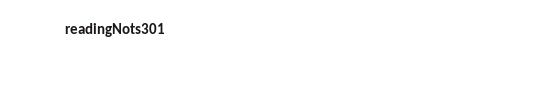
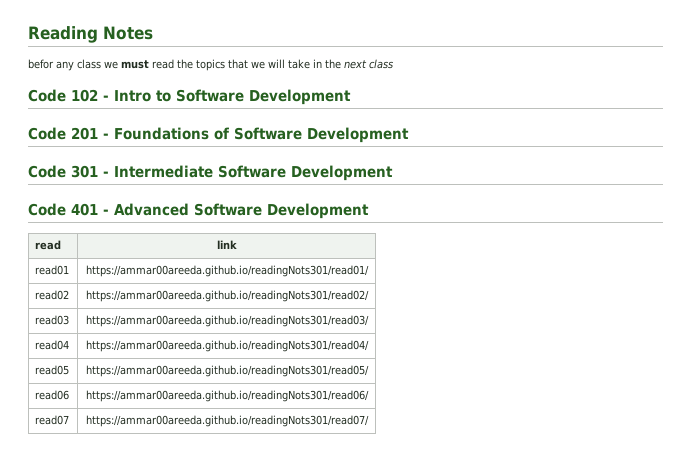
[65,23,165,37] readingNots301 -> [28,26,153,43] [28,59,393,71] [28,89,351,105] [28,127,409,143] [28,165,393,181] [28,203,369,219] [35,240,62,250] [216,240,237,249] [35,265,70,275] [85,265,369,277] [35,290,70,300] [85,290,369,302] [35,315,70,325] [85,315,369,327] [35,340,70,350] [85,340,369,352] [35,365,70,375] [85,365,369,377] [35,390,70,400] [85,390,369,402] [35,415,70,425] [85,415,369,427] Reading Notes // befor any class we must read the topics that we will take in the next class // Code 102 - Intro to Software Development // Code 201 - Foundations of Software Development // Code 301 - Intermediate Software Development // Code 401 - Advanced Software Development // read | link // read01 | https://ammar00areeda.github.io/readingNots301/read01/ // read02 | https://ammar00areeda.github.io/readingNots301/read02/ // read03 | https://ammar00areeda.github.io/readingNots301/read03/ // read04 | https://ammar00areeda.github.io/readingNots301/read04/ // read05 | https://ammar00areeda.github.io/readingNots301/read05/ // read06 | https://ammar00areeda.github.io/readingNots301/read06/ // read07 | https://ammar00areeda.github.io/readingNots301/read07/

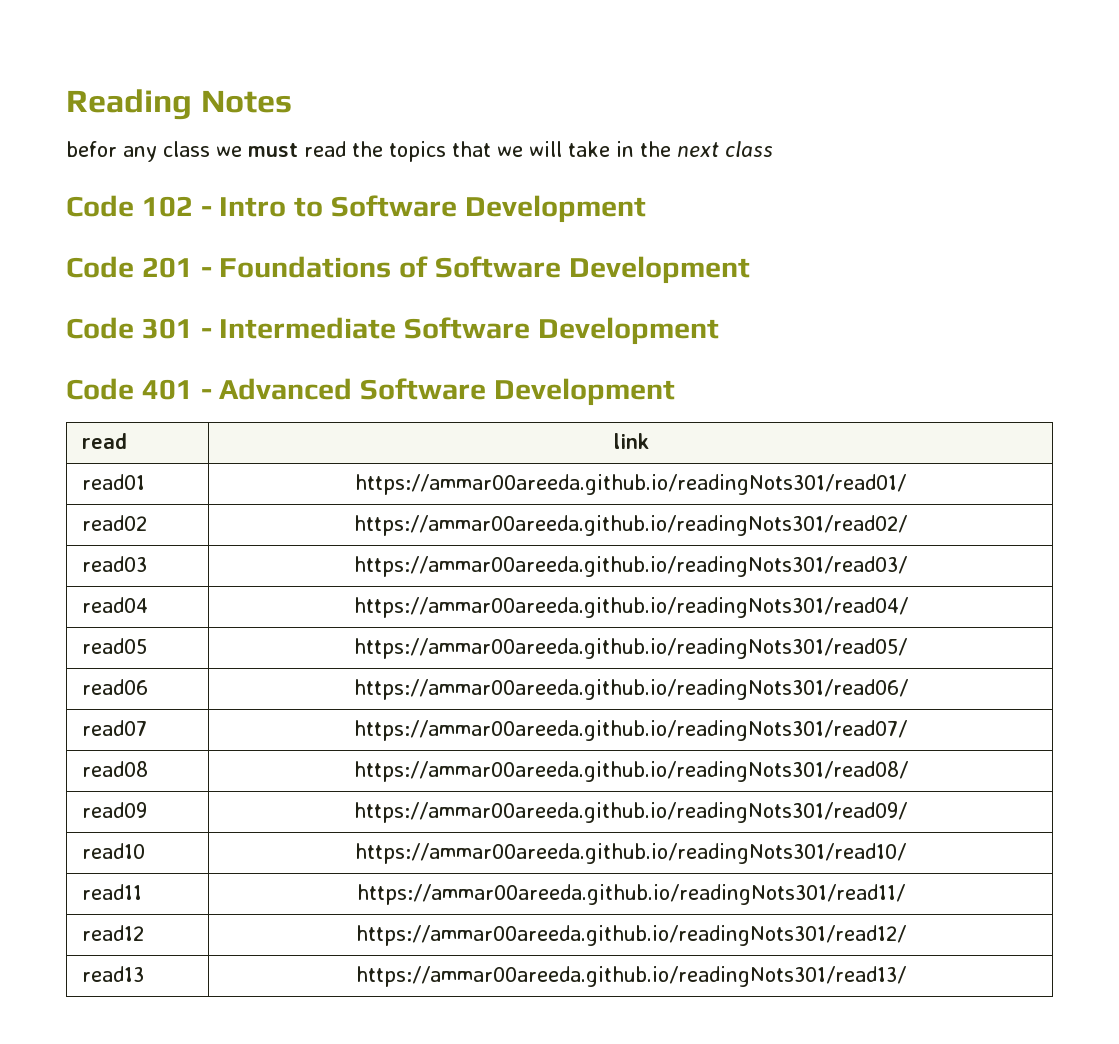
(369, 421) none -> [82,761,149,777] [353,761,908,782] [82,802,148,818] [354,802,908,823] [82,843,146,859] [355,843,907,864] [82,884,143,900] [356,884,905,905] [82,925,145,941] [355,925,906,946] [82,966,145,982] [355,966,906,987] // read08 | https://ammar00areeda.github.io/readingNots301/read08/ // read09 | https://ammar00areeda.github.io/readingNots301/read09/ // read10 | https://ammar00areeda.github.io/readingNots301/read10/ // read11 | https://ammar00areeda.github.io/readingNots301/read11/ // read12 | https://ammar00areeda.github.io/readingNots301/read12/ // read13 | https://ammar00areeda.github.io/readingNots301/read13/

